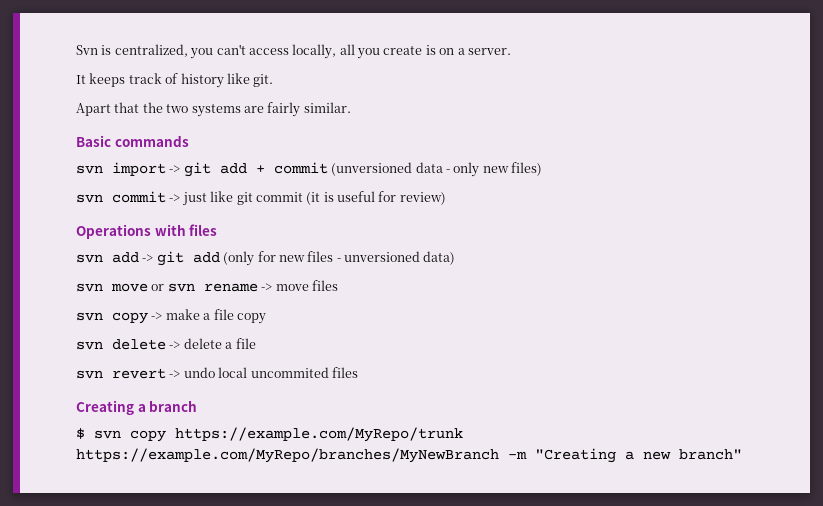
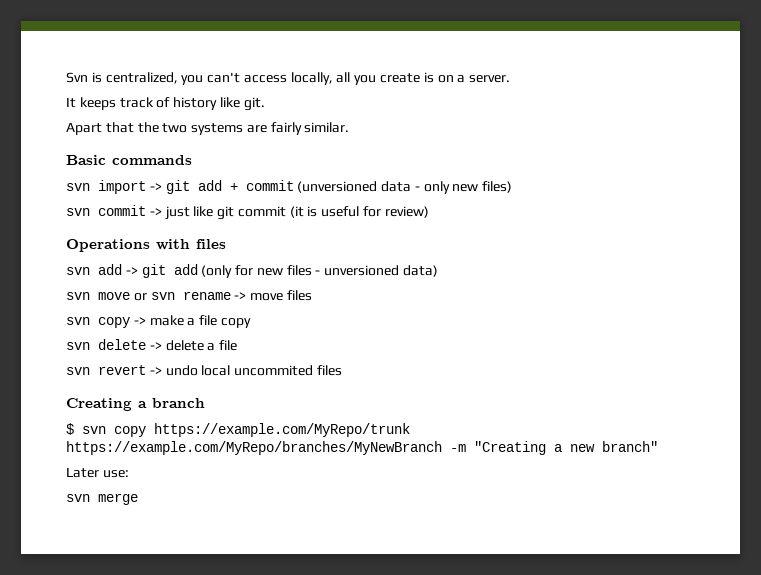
(742, 454) none -> [66,467,129,478] [66,493,138,505] // Later use: // svn merge

